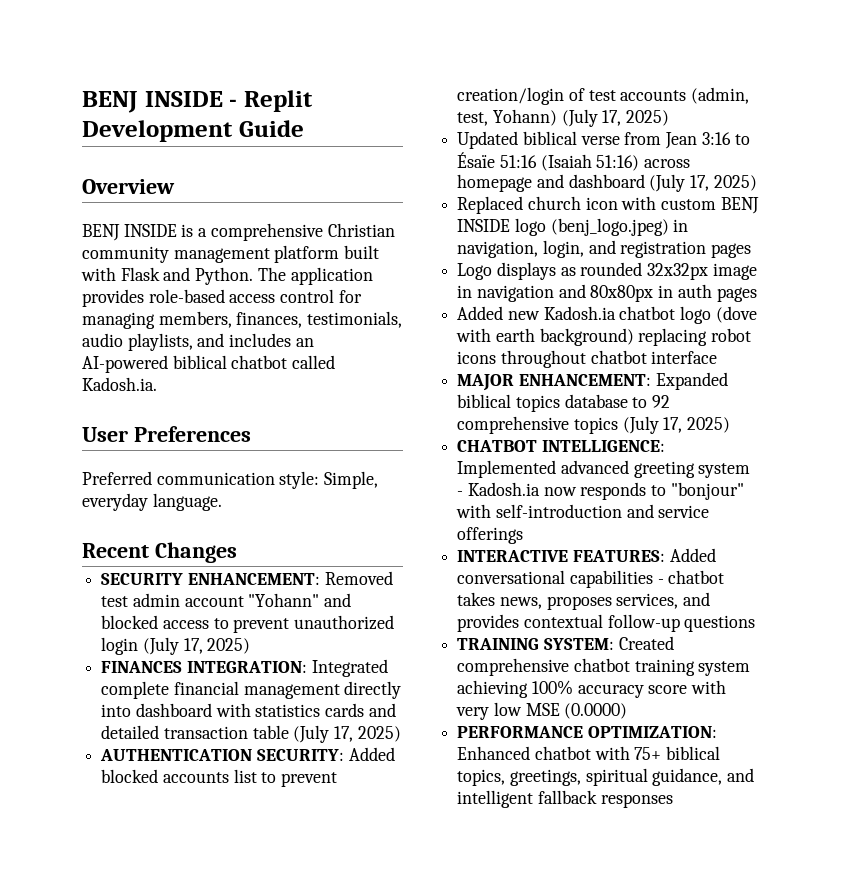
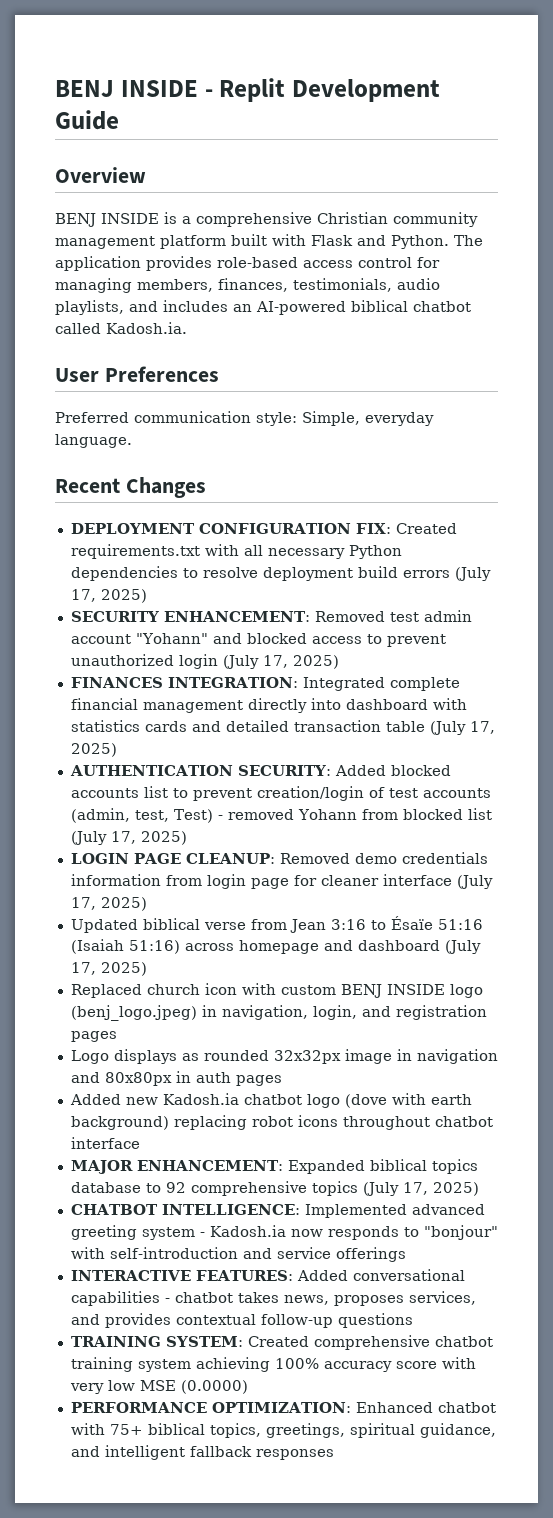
(237, 552) none -> [70,523,457,534] [70,544,402,559] [70,566,491,581] [70,589,147,603] // DEPLOYMENT CONFIGURATION FIX: Created requirements.txt with all necessary Python dependencies to resolve deployment build errors (July 17, 2025)
[492,109,557,126] Yohann) -> [173,808,492,823] [70,831,187,845] [70,852,488,864] [70,874,452,889] Test) - removed Yohann from blocked list (July 17, 2025) // LOGIN PAGE CLEANUP: Removed demo credentials information from login page for cleaner interface

